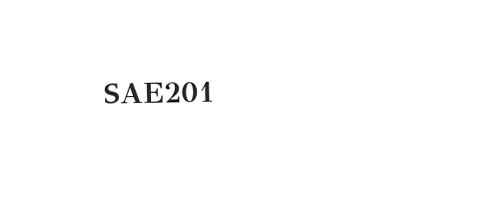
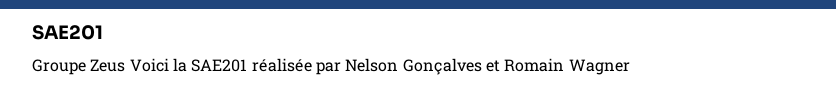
[103,80,215,104] SAE201 -> [32,25,103,40] [32,58,630,75] SAE201 // Groupe Zeus Voici la SAE201 réalisée par Nelson Gonçalves et Romain Wagner

